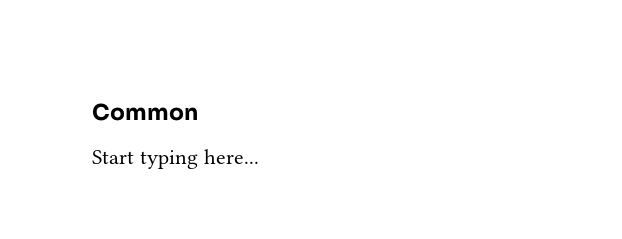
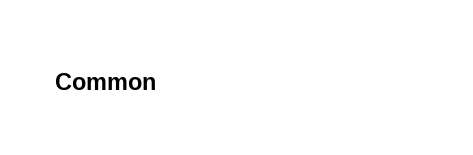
[92,149,259,169] // Start typing here... -> (156, 81) none

